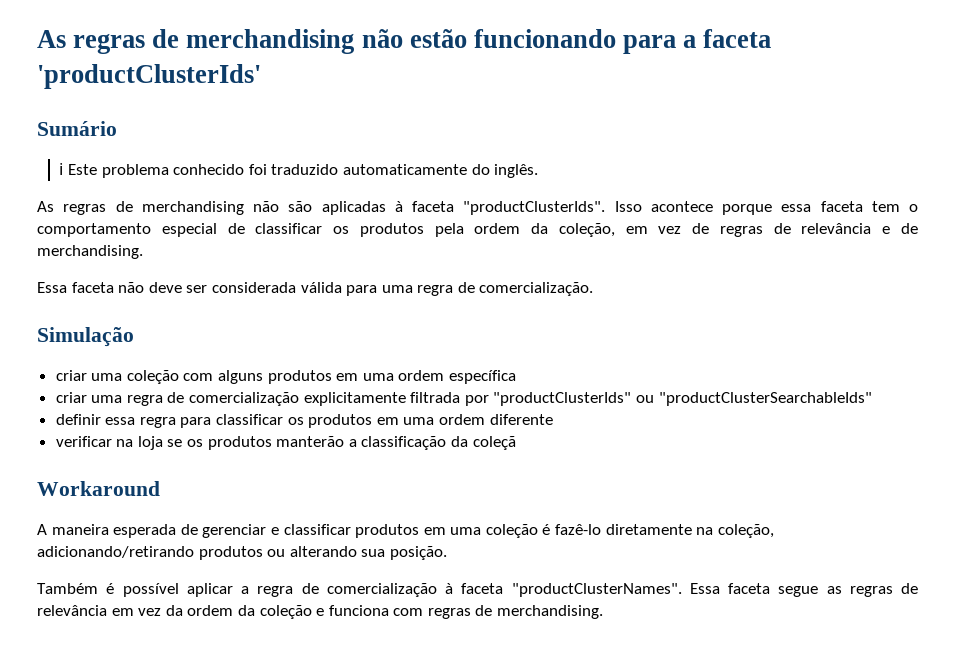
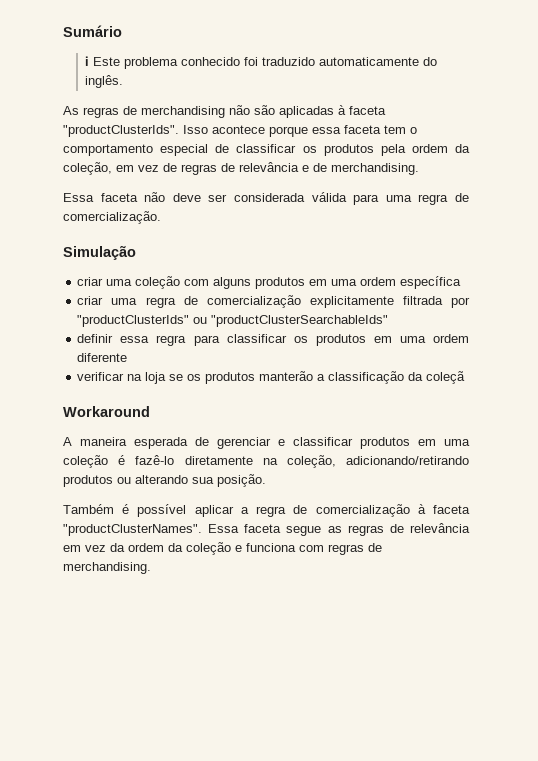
[37,29,772,54] [37,64,261,89] As regras de merchandising não estão funcionando para a faceta 'productClusterIds' // -> (63, 31) none

